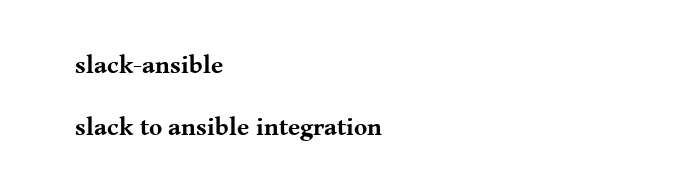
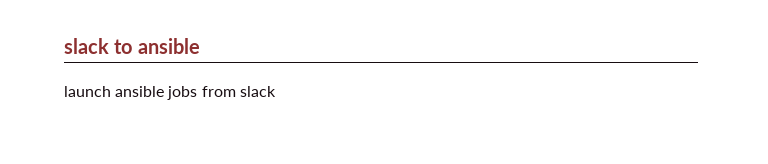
[75,54,223,73] slack-ansible // -> (64, 46) none
[255,118,382,141] integration -> [64,86,276,100] // launch ansible jobs from slack

